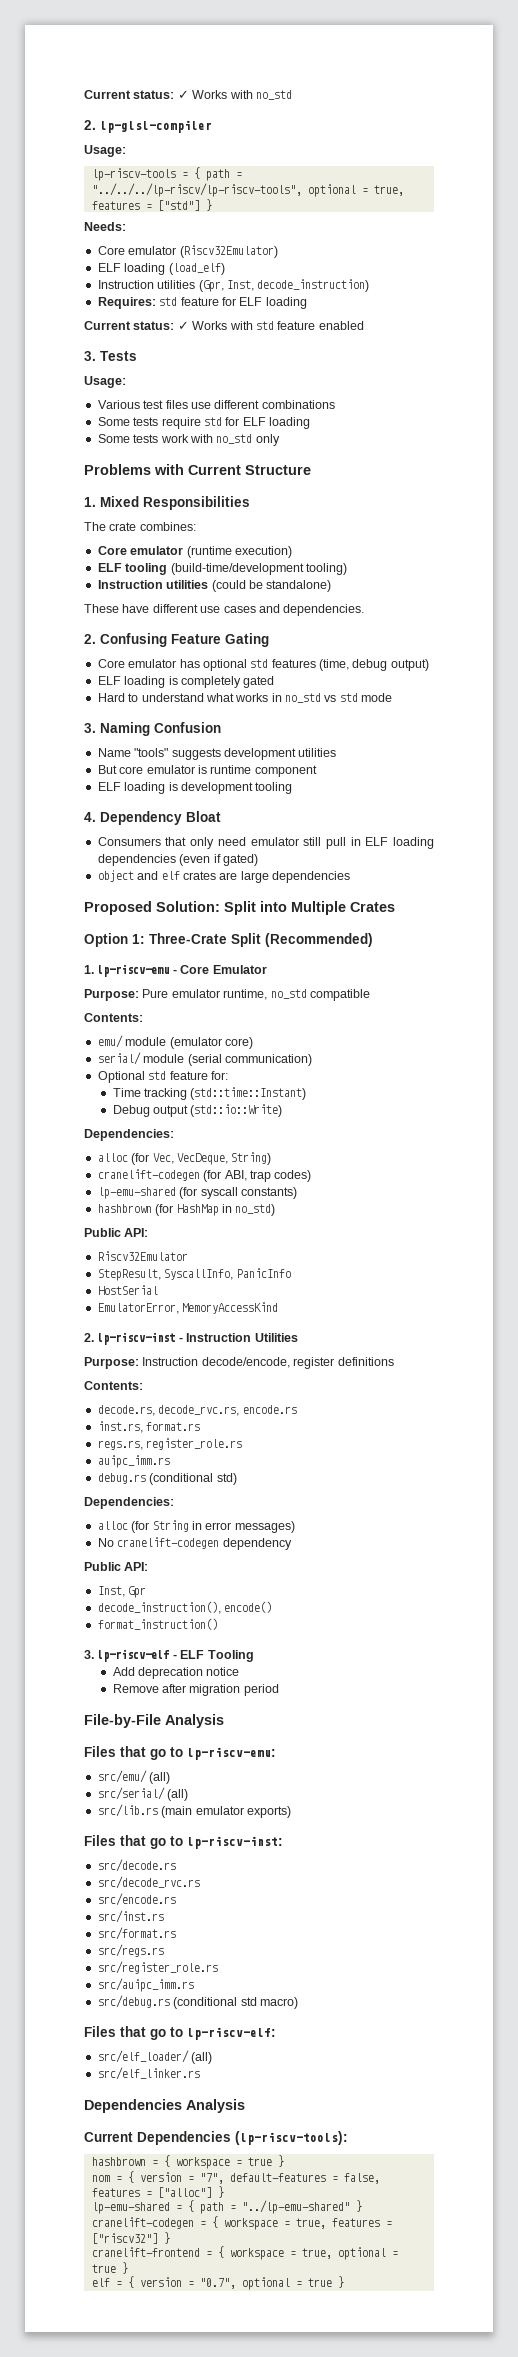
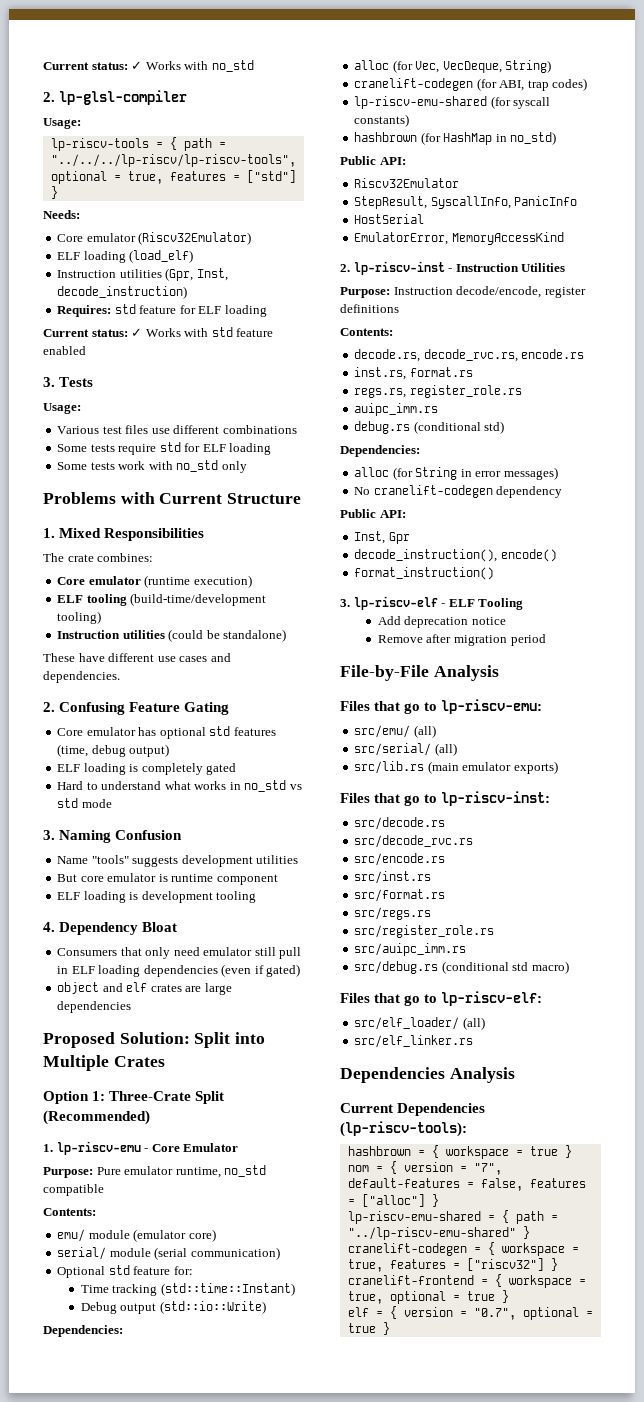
[97,1187,176,1199] lp-emu-shared -> [354,96,488,109] lp-riscv-emu-shared
[91,2200,350,2214] lp-emu-shared = { path = "../lp-emu-shared" -> [347,1210,558,1224] [347,1227,516,1240] lp-riscv-emu-shared = { path = "../lp-riscv-emu-shared"

